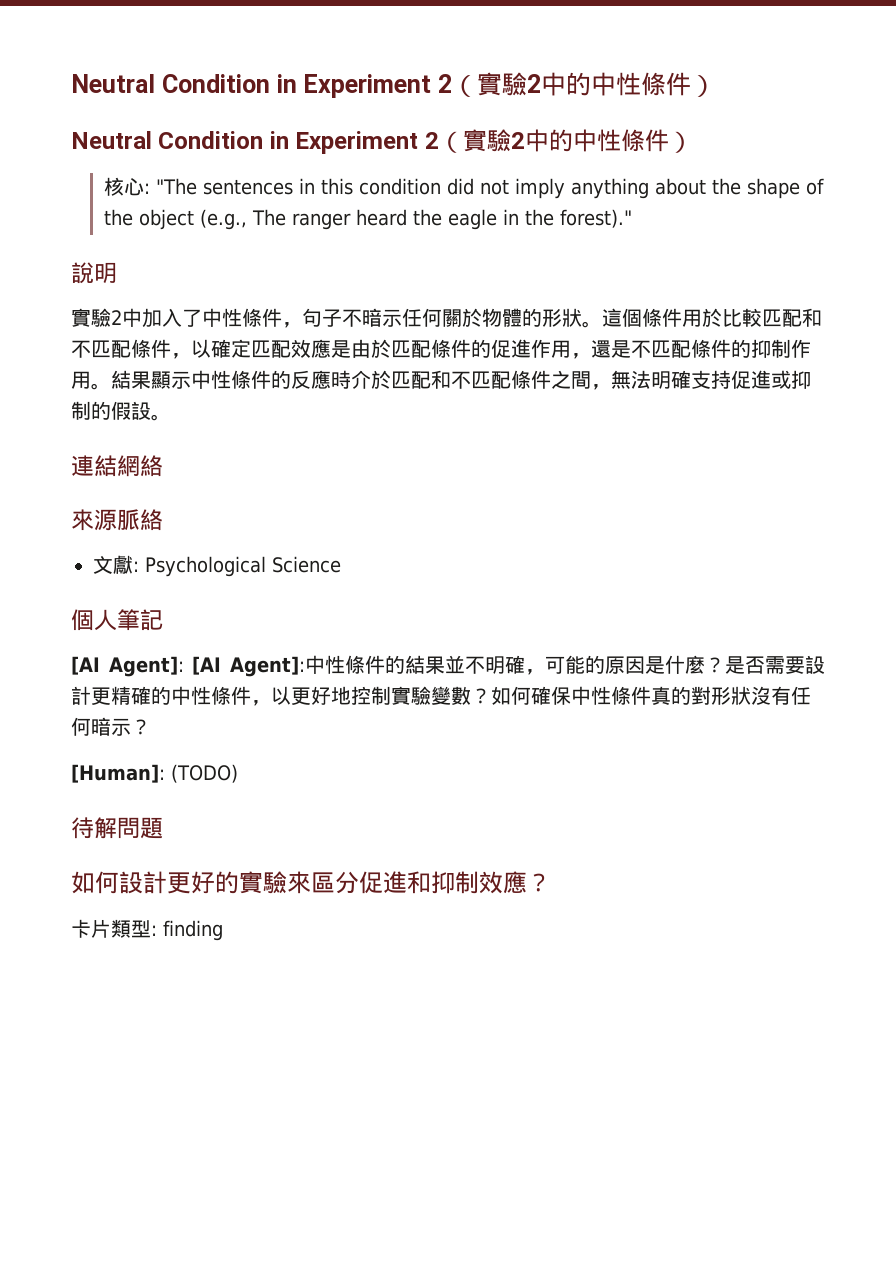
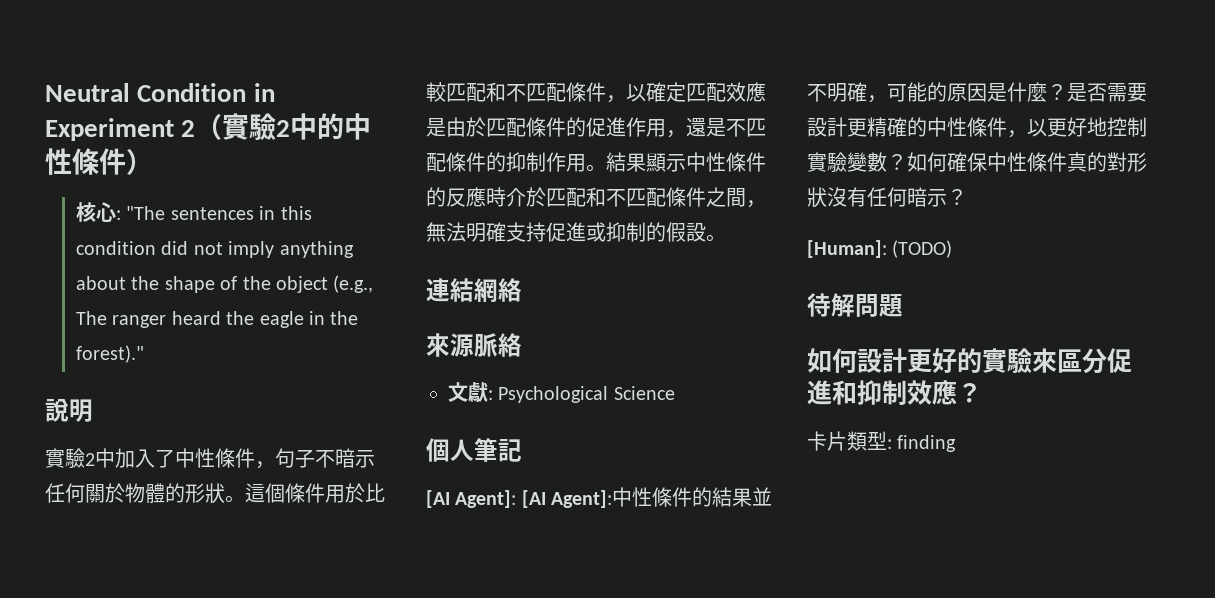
[71,129,693,154] // Neutral Condition in Experiment 2（實驗2中的中性條件） -> (153, 162) none

